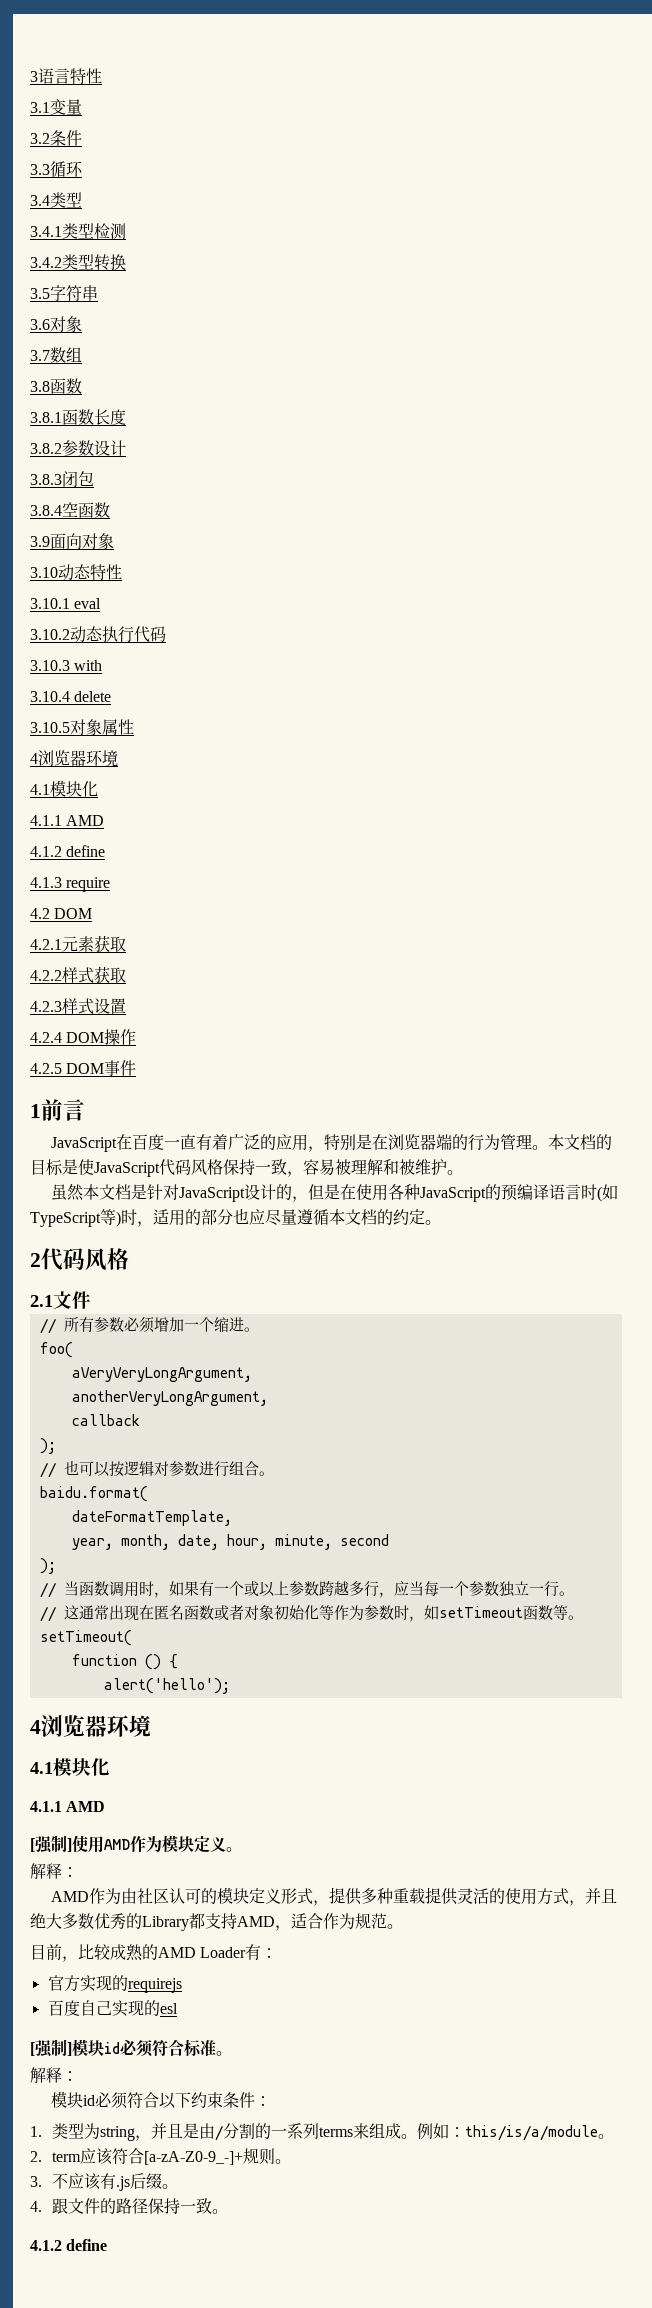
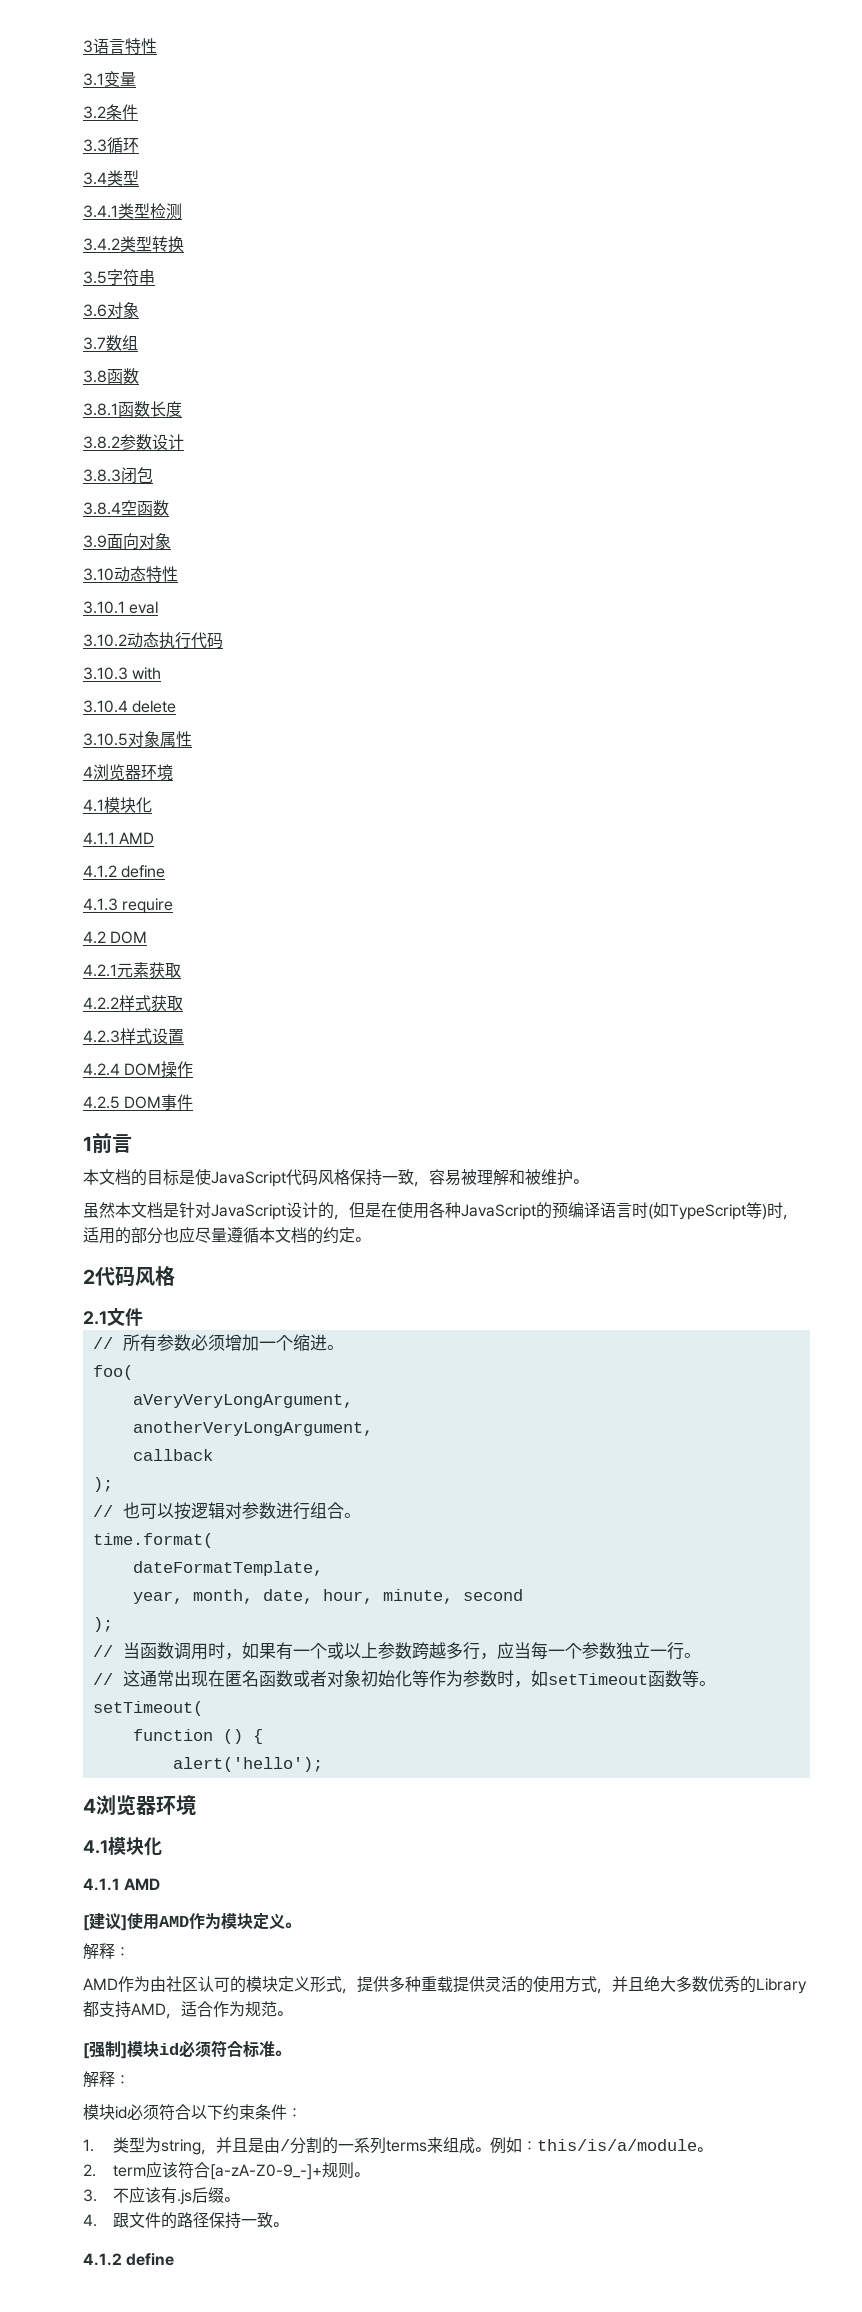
[51,1134,549,1152] JavaScript在百度一直有着广泛的应用，特别是在浏览器端的行为管理。 -> (132, 1143) none
[39,1486,148,1502] baidu.format( -> [92,1533,213,1548] time.format(
[35,1835,67,1853] 强制 -> [89,1913,121,1930] 建议
[30,1944,278,1962] [47,1975,182,1993] [47,2000,178,2017] // 目前，比较成熟的AMD Loader有： // 官方实现的requirejs // 百度自己实现的esl -> (292, 2013) none

